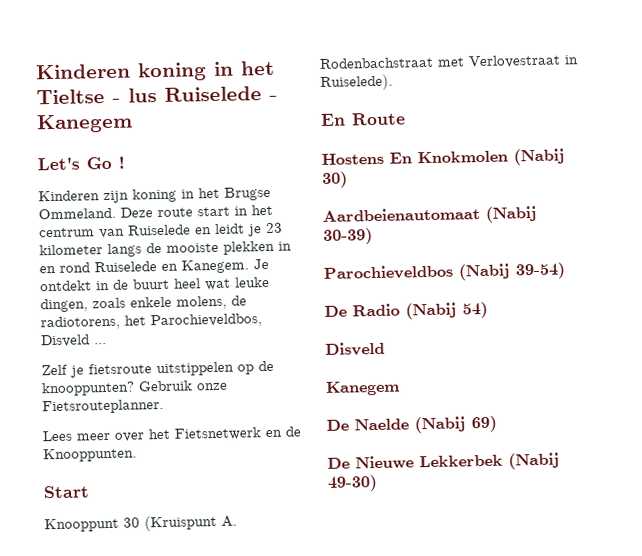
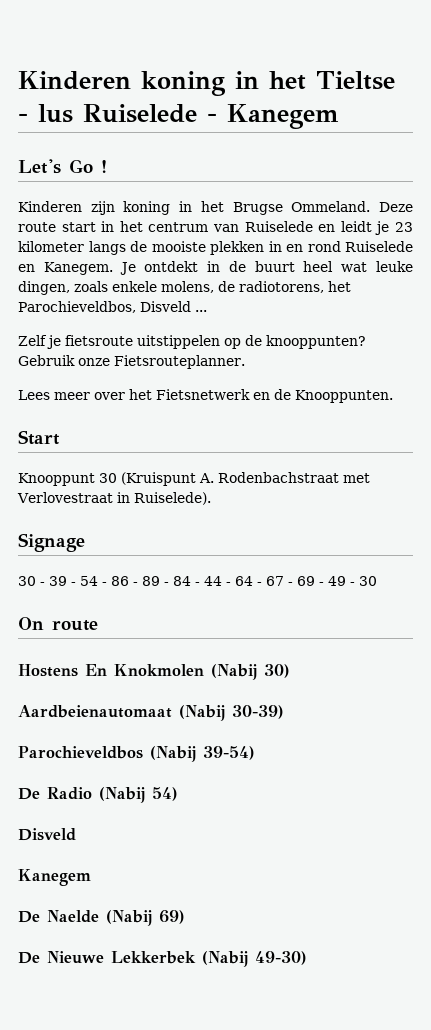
[320,112,406,126] En Route -> [18,533,85,552] [18,576,377,586] [18,617,98,631] Signage // 30 - 39 - 54 - 86 - 89 - 84 - 44 - 64 - 67 - 69 - 49 - 30 // On route

